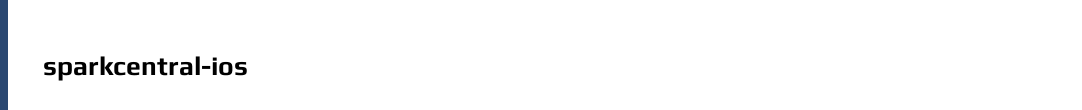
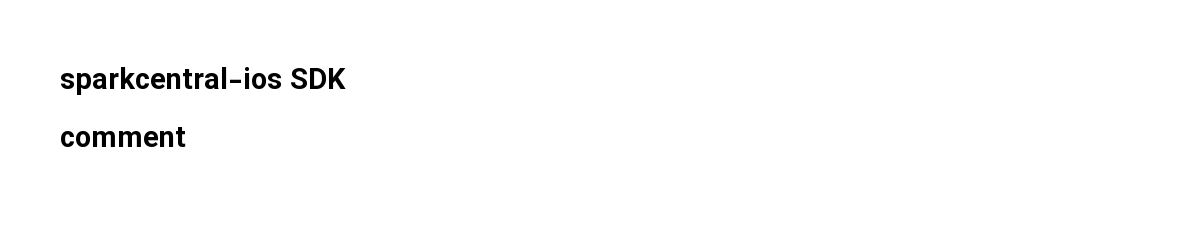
(248, 68) none -> [289,68,346,89] [60,127,186,147] SDK // comment

